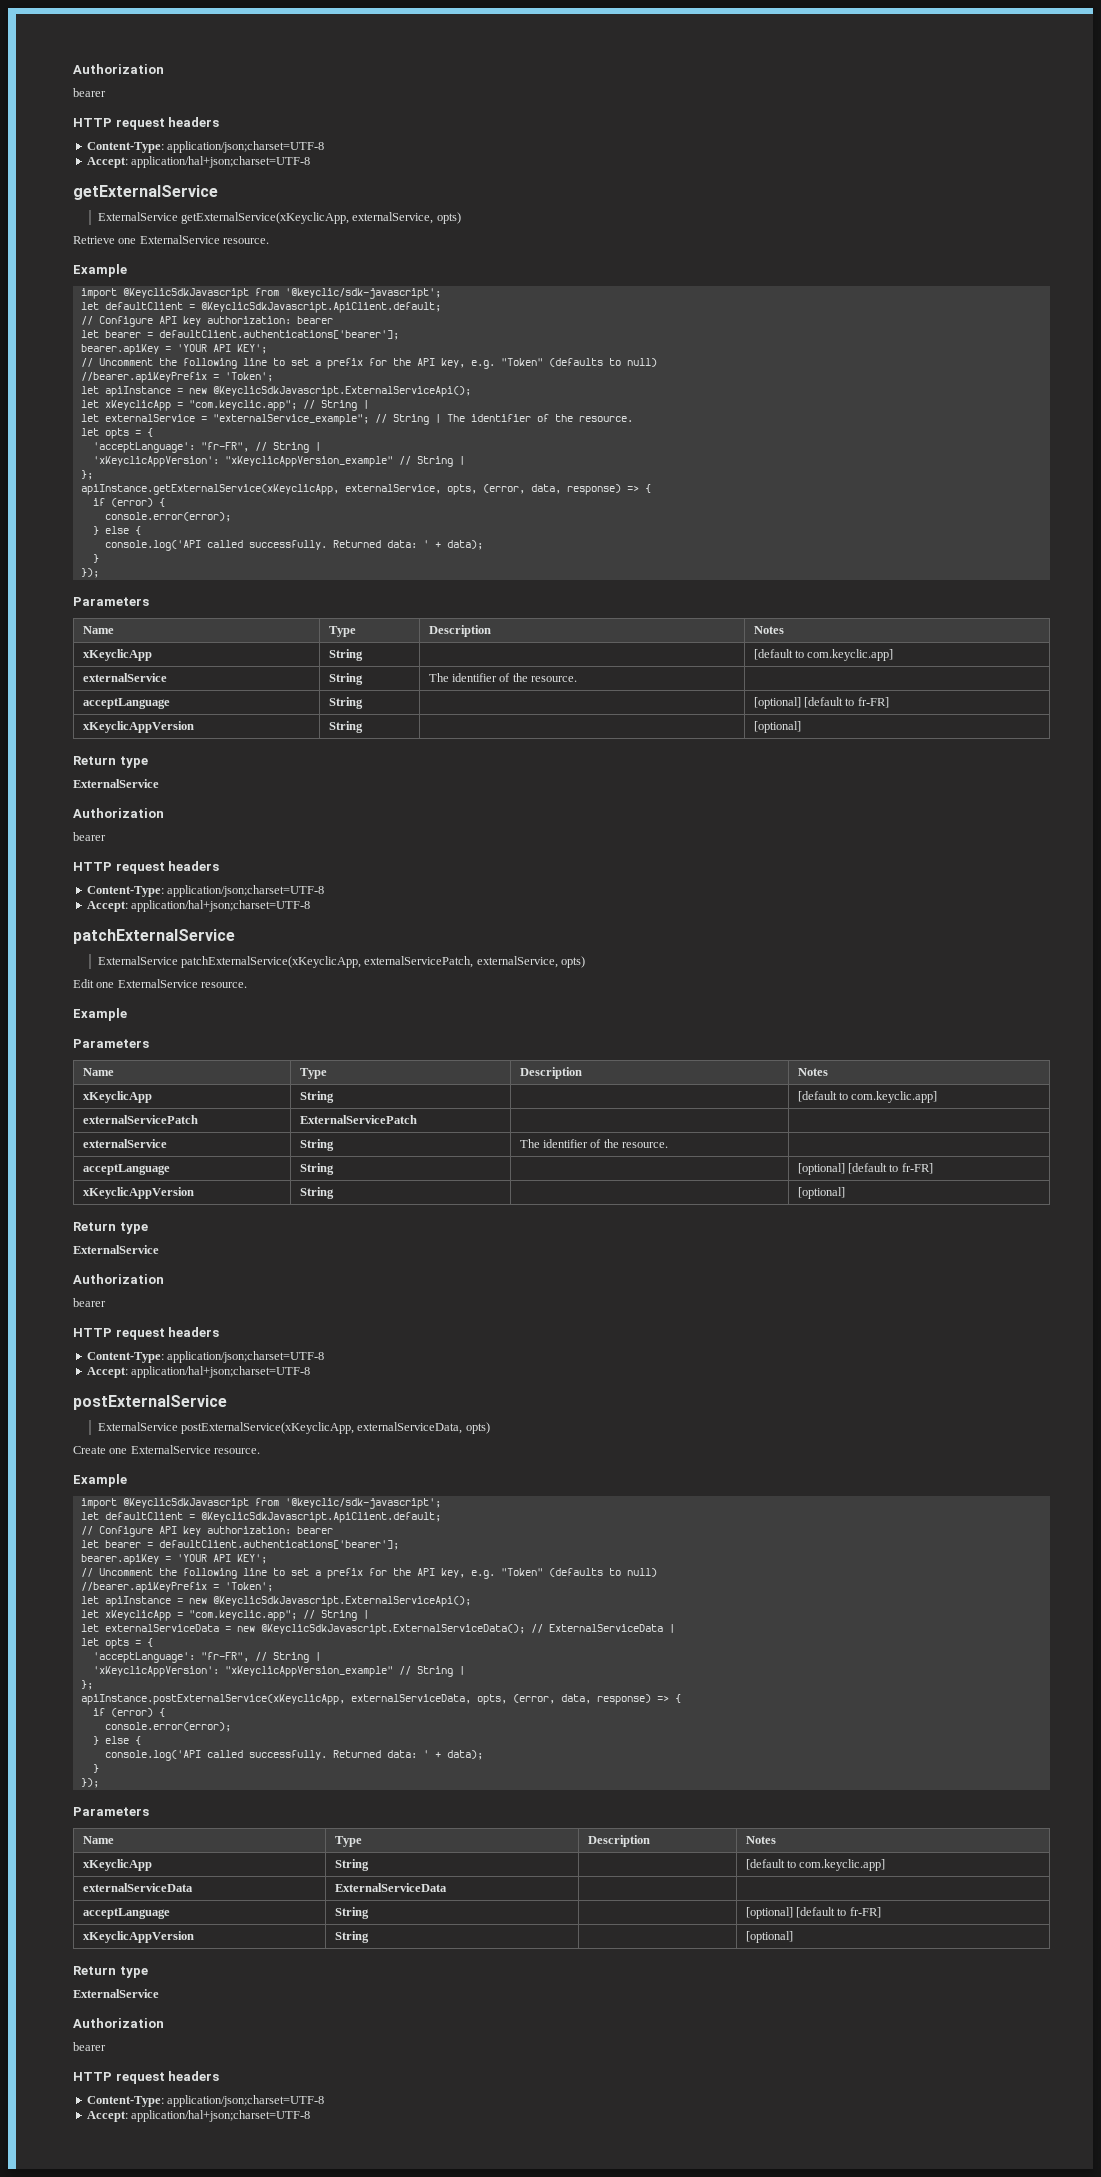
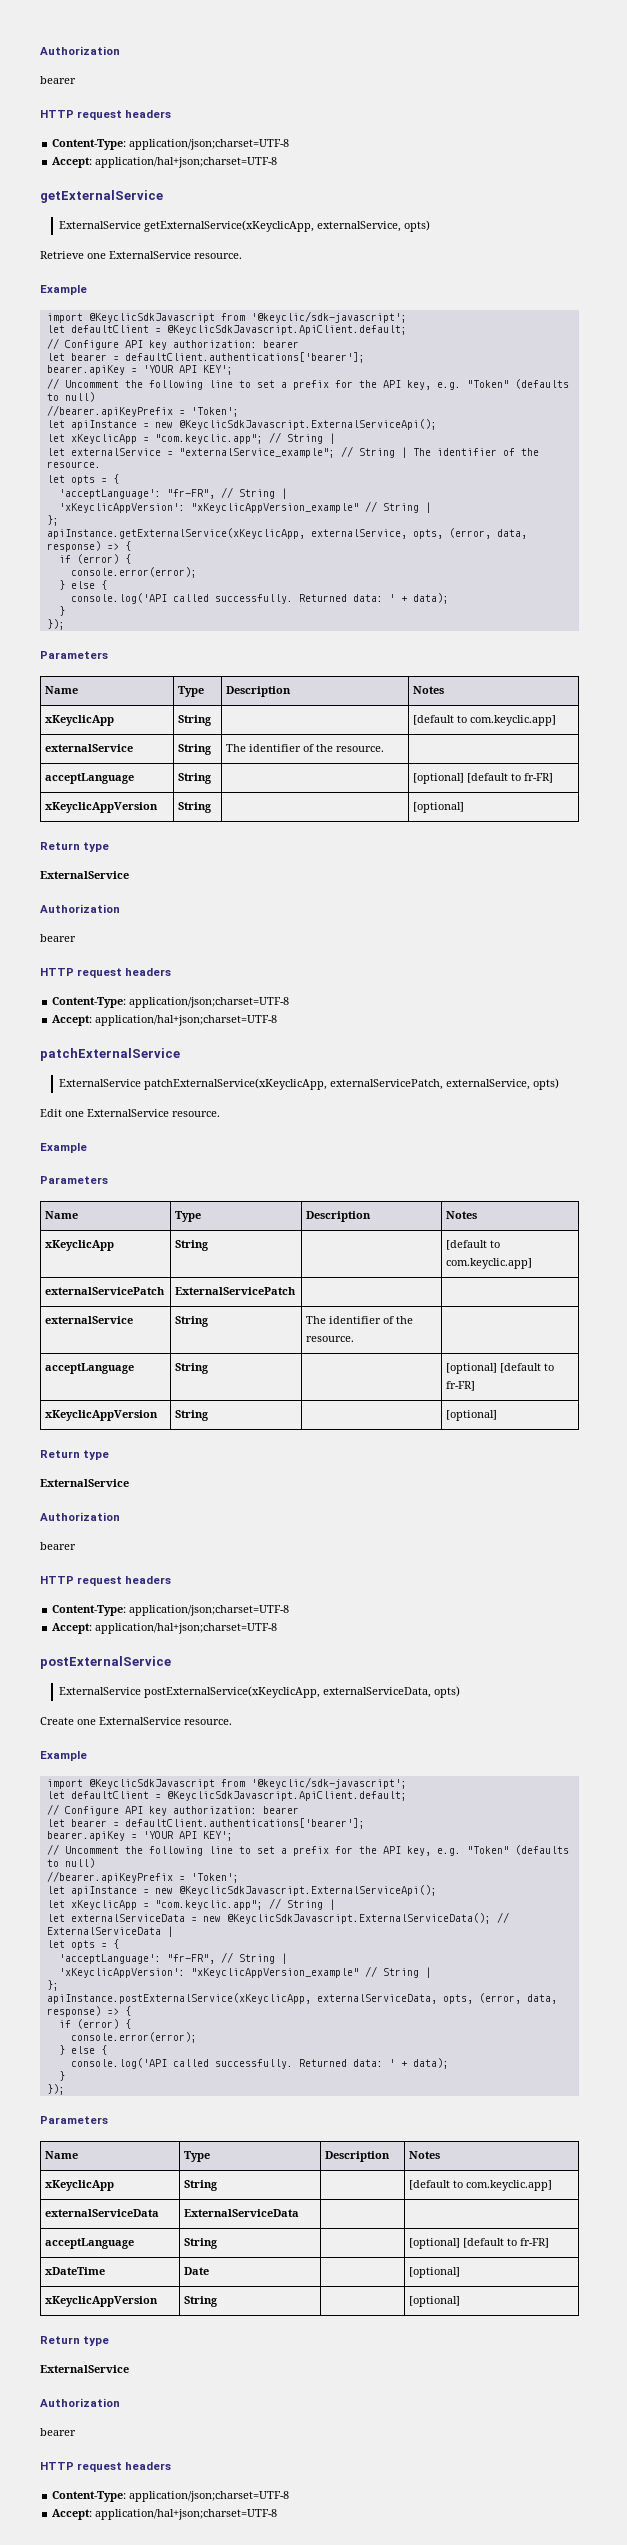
(881, 1912) none -> [45,2267,106,2275] [184,2267,210,2275] [409,2267,461,2278] // xDateTime | Date | | [optional]

